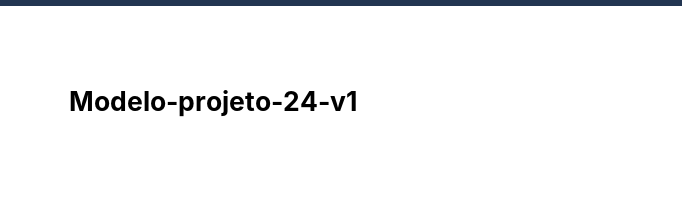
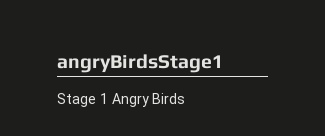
[69,90,357,117] Modelo-projeto-24-v1 -> [57,54,223,73] [57,93,186,107] angryBirdsStage1 // Stage 1 Angry Birds

